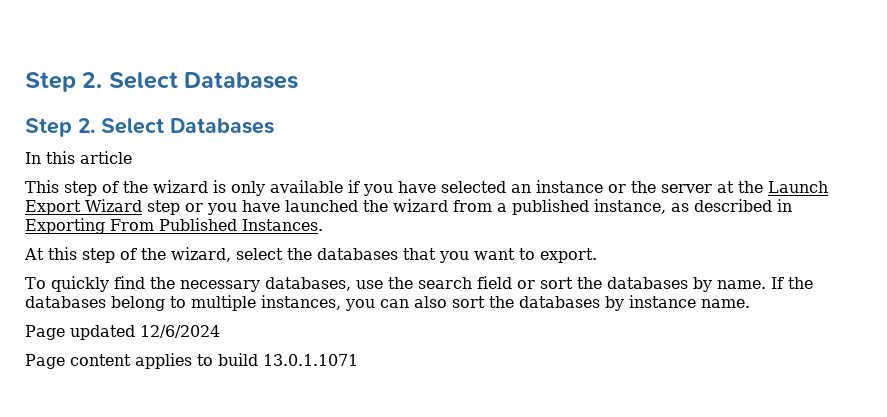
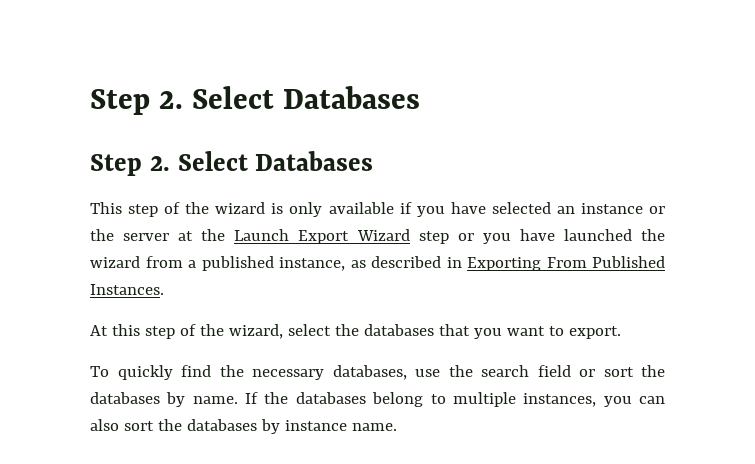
[25,151,132,164] // In this article -> (374, 161) none
[25,325,220,340] [25,353,358,369] // Page updated 12/6/2024 // Page content applies to build 13.0.1.1071 -> (397, 427) none

